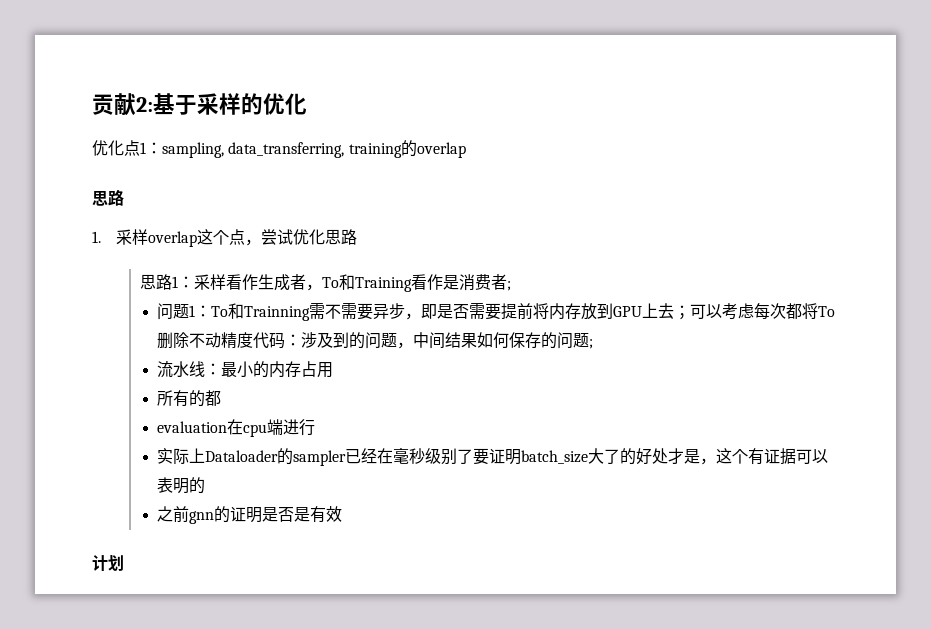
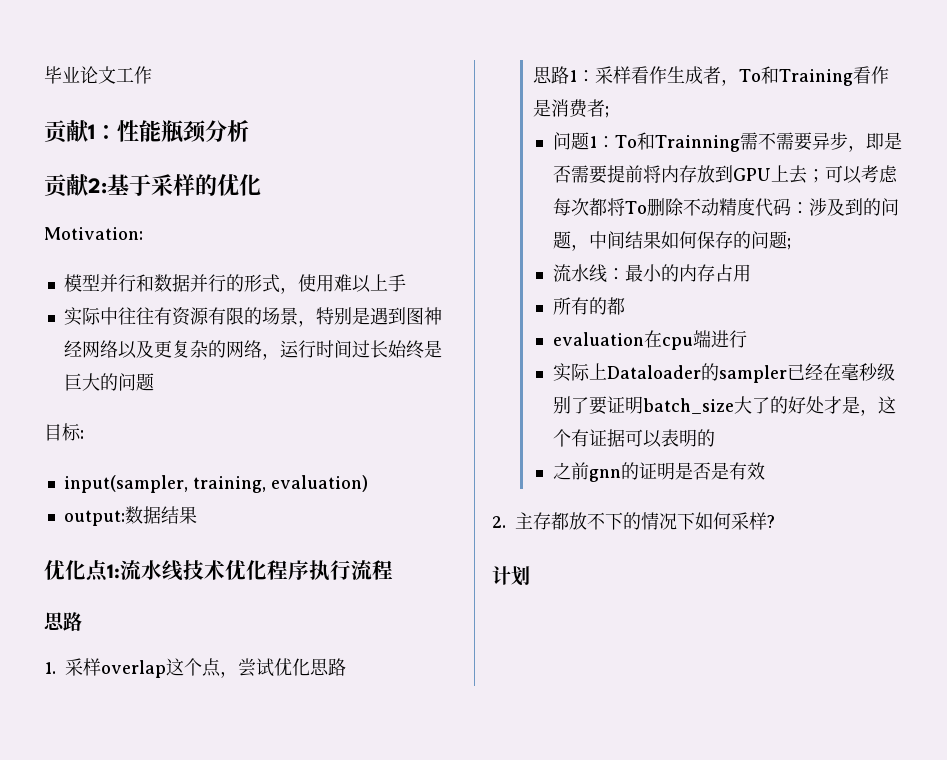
(92, 104) none -> [44,66,152,84] [44,120,249,144] 毕业论文工作 // 贡献1：性能瓶颈分析 //
[92,140,466,158] 优化点1：sampling, data_transferring, training的overlap -> [44,227,143,240] [63,274,406,294] [63,307,442,327] [63,340,442,360] [63,373,154,391] [44,423,84,441] [63,475,368,493] [63,506,197,526] [44,560,393,582] Motivation: // 模型并行和数据并行的形式，使用难以上手 // 实际中往往有资源有限的场景，特别是遇到图神经网络以及更复杂的网络，运行时间过长始终是巨大的问题 // 目标: // input(sampler, training, evaluation) // output:数据结果 // 优化点1:流水线技术优化程序执行流程
(343, 514) none -> [492,512,775,530] // 2.主存都放不下的情况下如何采样?

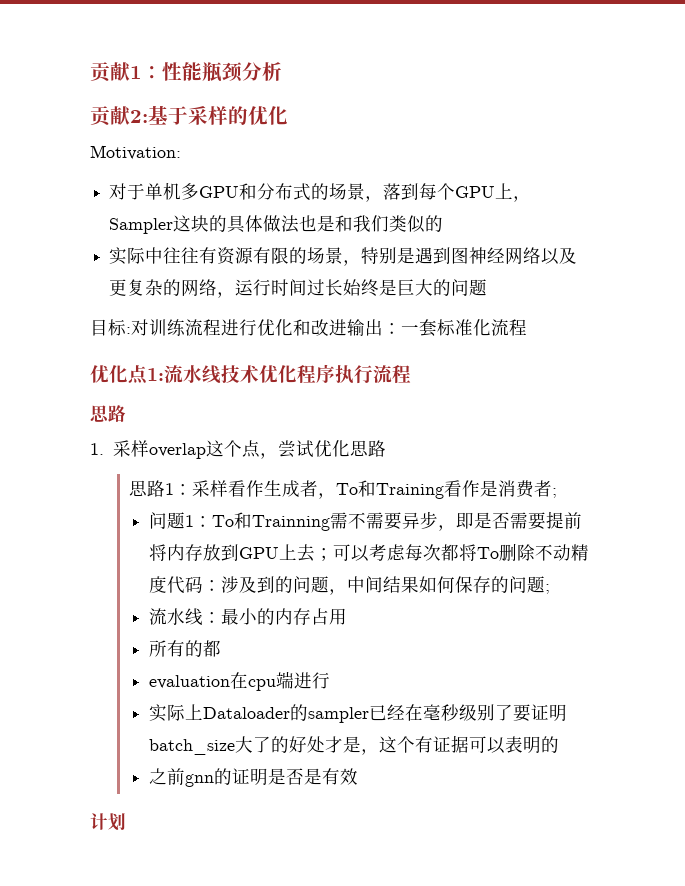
[44,66,152,84] 毕业论文工作 // -> (90, 72) none
[63,274,406,294] 模型并行和数据并行的形式，使用难以上手 -> [109,182,532,202] [109,215,444,234] 对于单机多GPU和分布式的场景，落到每个GPU上，Sampler这块的具体做法也是和我们类似的
[63,475,368,493] [63,506,197,526] // input(sampler, training, evaluation) // output:数据结果 -> [131,319,527,337] 对训练流程进行优化和改进输出：一套标准化流程
[492,512,775,530] // 2.主存都放不下的情况下如何采样? -> (358, 776) none

